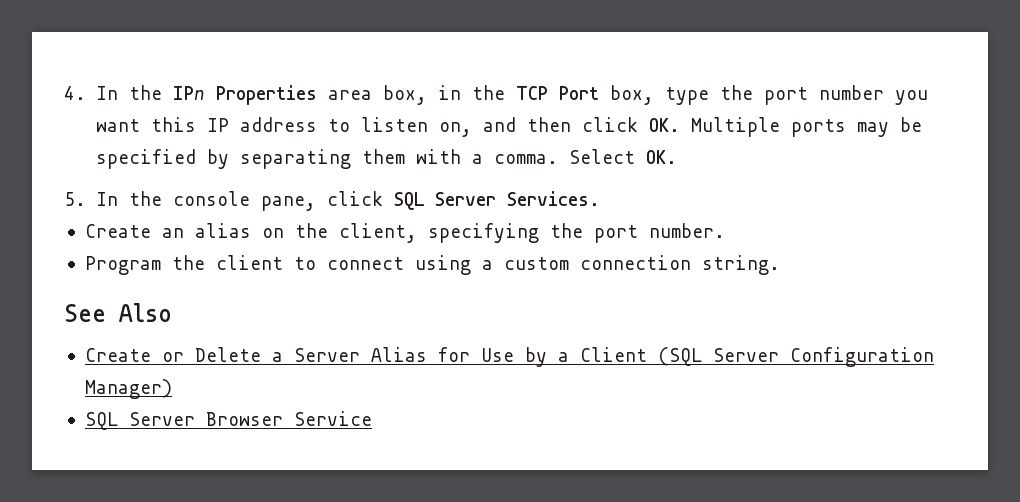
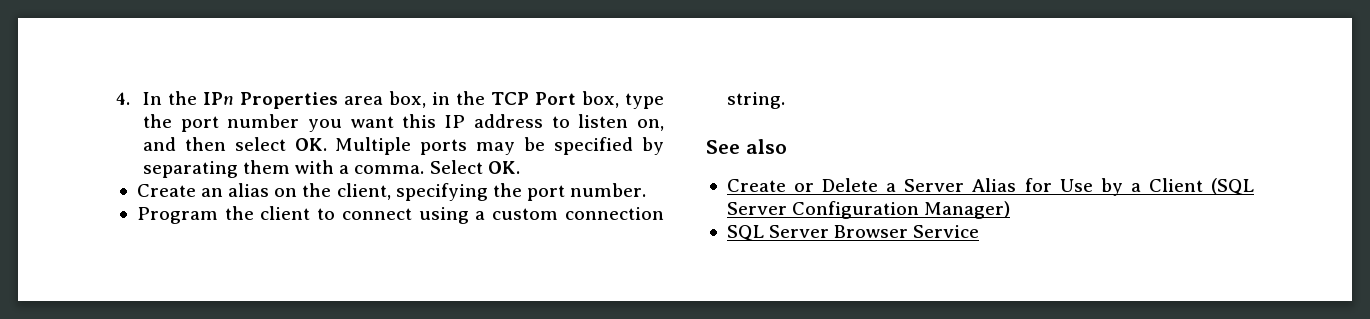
[581,117,638,132] click -> [234,137,286,151] select
[64,191,600,211] // 5. In the console pane, click SQL Server Services. -> (520, 167) none
[119,303,172,322] Also -> [745,139,787,154] also

